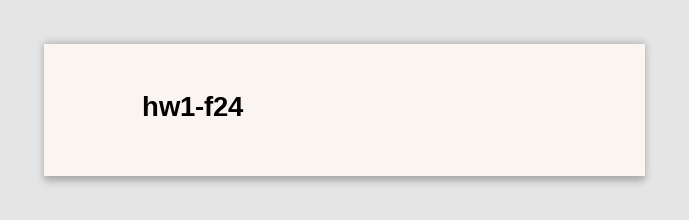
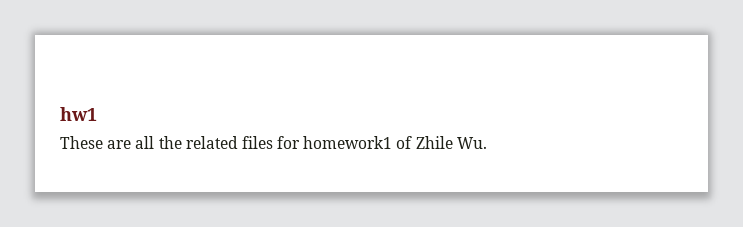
[142,96,244,116] hw1-f24 -> [60,107,97,121] [60,136,487,149] hw1 // These are all the related files for homework1 of Zhile Wu.

